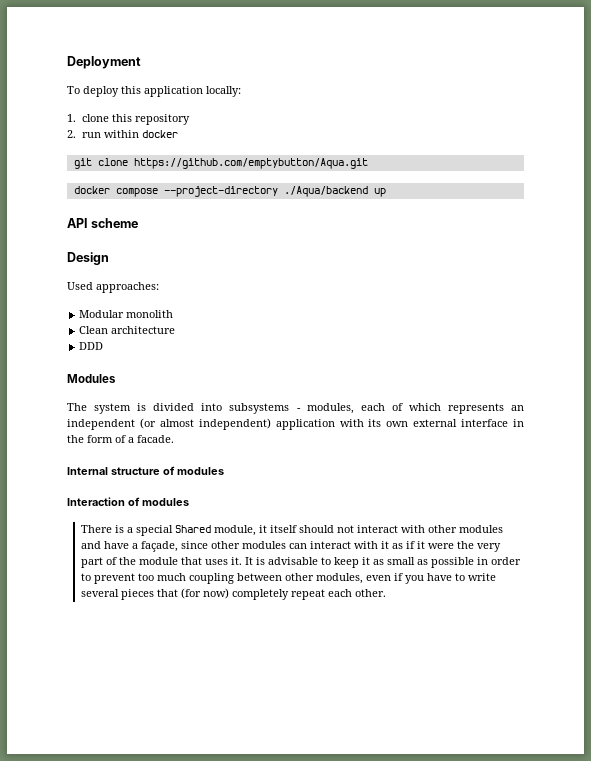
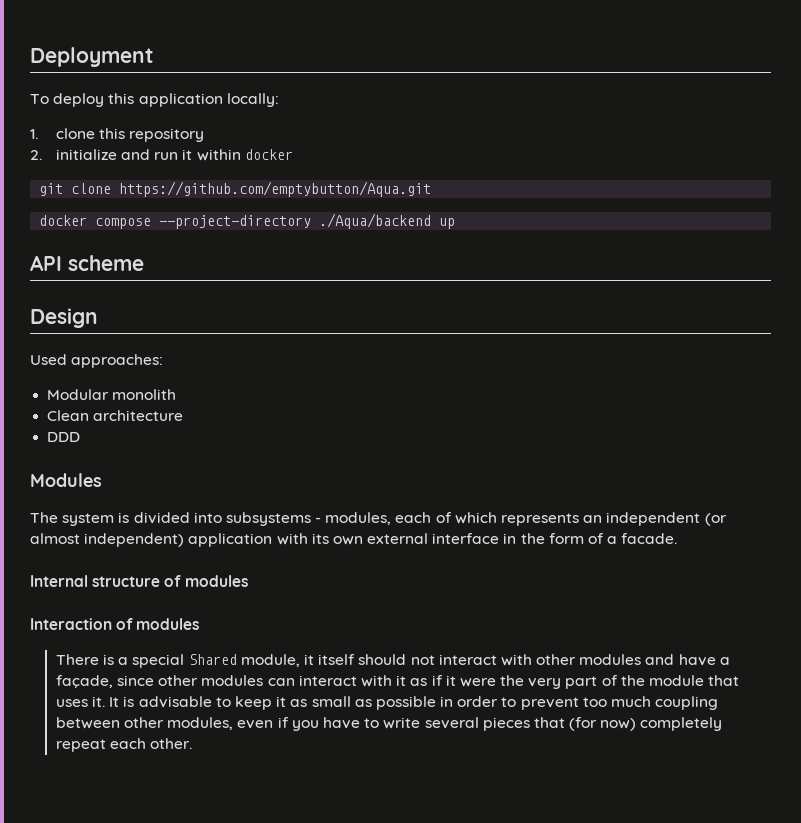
[81,132,101,138] run -> [55,149,193,160] initialize and run it

